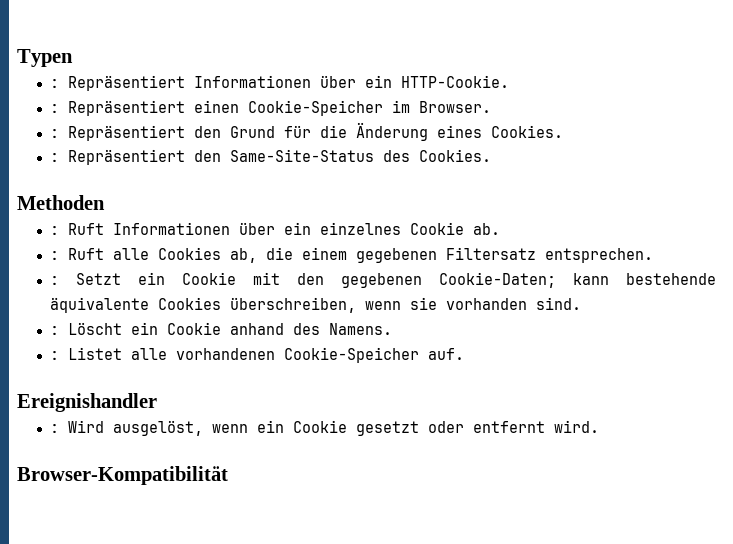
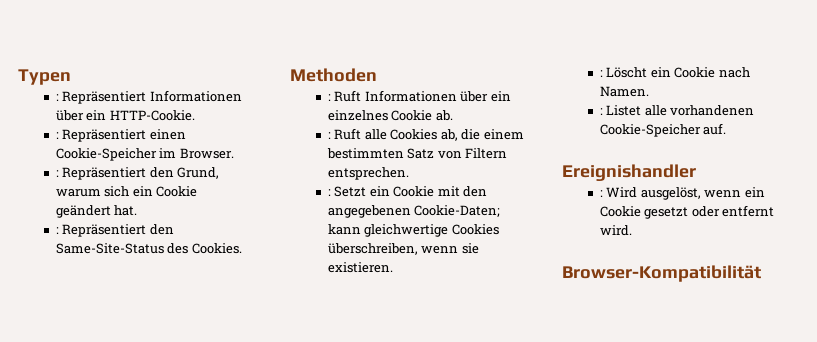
[230,122,564,141] Grund für die Änderung eines Cookies. -> [177,167,220,179] [55,186,198,197] [55,205,138,218] Grund, warum sich ein Cookie geändert hat.
[356,247,537,263] gegebenen Filtersatz -> [326,148,508,159] bestimmten Satz von Filtern
[341,273,423,288] gegebenen -> [327,205,411,218] angegebenen
[626,273,716,285] [50,297,150,313] bestehende äquivalente -> [364,224,449,237] gleichwertige
[446,297,582,310] vorhanden sind. -> [327,262,393,273] existieren.
[230,323,393,335] anhand des Namens. -> [718,67,750,78] [599,86,649,97] nach Namen.

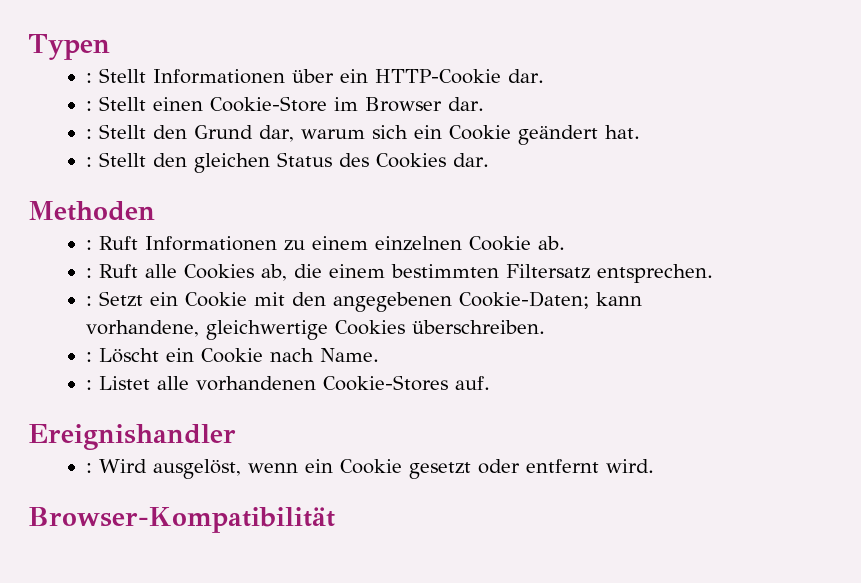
[62,90,242,104] [55,110,195,121] [55,129,186,142] [55,148,234,161] [55,167,220,180] Repräsentiert Informationen über ein HTTP-Cookie. // : Repräsentiert einen Cookie-Speicher im Browser. // : Repräsentiert den Grund, -> [99,68,545,84] [86,96,485,112] [86,124,295,142] Stellt Informationen über ein HTTP-Cookie dar. // : Stellt einen Cookie-Store im Browser dar. // : Stellt den Grund dar,
[62,224,174,237] [55,243,242,254] Repräsentiert den Same-Site-Status des Cookies. -> [99,152,490,173] Stellt den gleichen Status des Cookies dar.
[460,91,511,102] [327,110,388,121] über ein einzelnes -> [284,236,463,251] zu einem einzelnen
[407,148,508,159] Satz von Filtern -> [506,264,591,279] Filtersatz
(361, 229) none -> [86,320,200,337] vorhandene,
[327,243,479,255] [327,262,393,273] überschreiben, wenn sie existieren. -> [412,320,546,334] überschreiben.
[599,86,649,97] Namen. -> [320,348,380,362] Name.
[599,124,701,137] Cookie-Speicher -> [323,375,449,391] Cookie-Stores

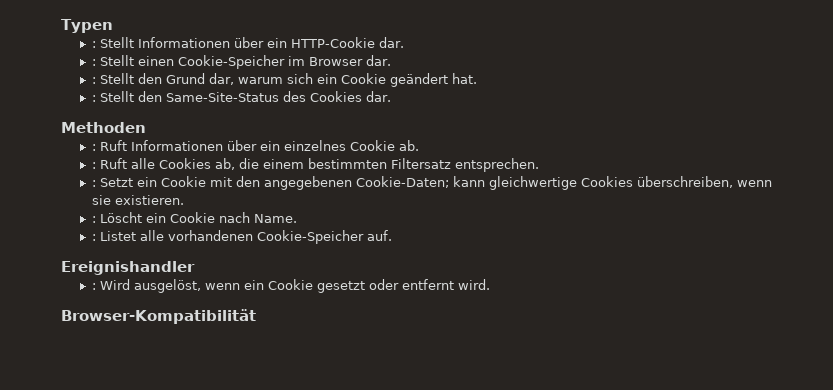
[210,96,328,112] Cookie-Store -> [177,55,285,69] Cookie-Speicher
[194,152,333,173] gleichen Status -> [165,92,279,102] Same-Site-Status
[284,236,463,251] zu einem einzelnen -> [226,140,346,151] über ein einzelnes
[86,320,200,337] vorhandene, -> (485, 181) none
[412,320,546,334] überschreiben. -> [636,176,772,188] [91,195,184,205] überschreiben, wenn sie existieren.
[323,375,449,391] Cookie-Stores -> [256,230,364,244] Cookie-Speicher

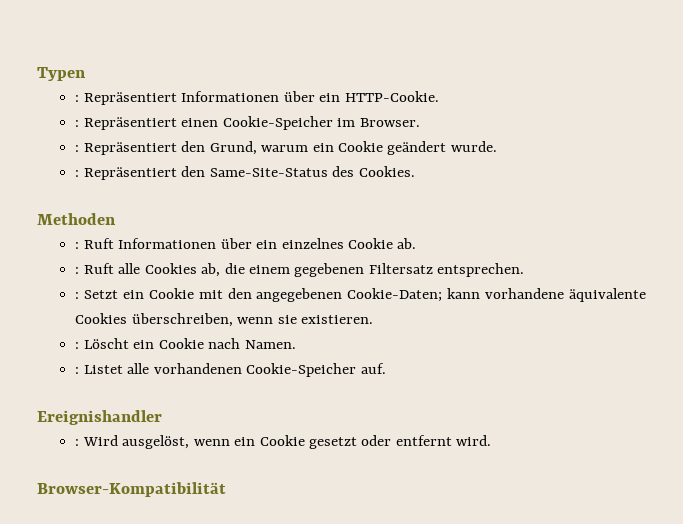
[99,37,404,48] [91,55,134,66] Stellt Informationen über ein HTTP-Cookie dar. // : Stellt -> [83,91,439,105] [75,117,177,130] Repräsentiert Informationen über ein HTTP-Cookie. // : Repräsentiert
[308,55,391,66] [91,73,313,85] Browser dar. // : Stellt den Grund dar, warum sich -> [359,118,420,127] [75,141,309,155] Browser. // : Repräsentiert den Grund, warum
[451,73,477,84] [91,91,134,102] hat. // : Stellt -> [450,141,497,152] [75,167,177,180] wurde. // : Repräsentiert
[309,91,391,102] Cookies dar. -> [358,166,415,177] Cookies.
[307,158,387,169] bestimmten -> [294,263,365,277] gegebenen
[488,176,577,190] gleichwertige -> [485,288,646,302] vorhandene äquivalente
[253,214,297,223] Name. -> [244,340,296,349] Namen.

